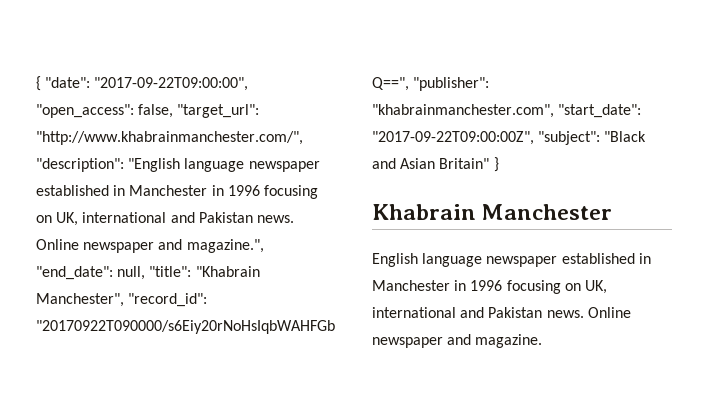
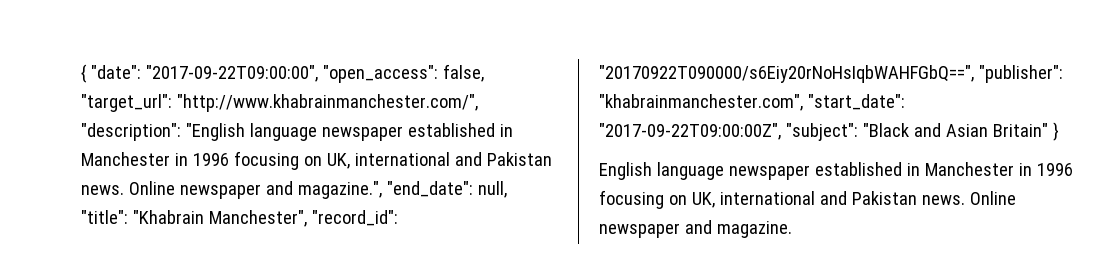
[372,204,613,220] // Khabrain Manchester -> (1059, 131) none

